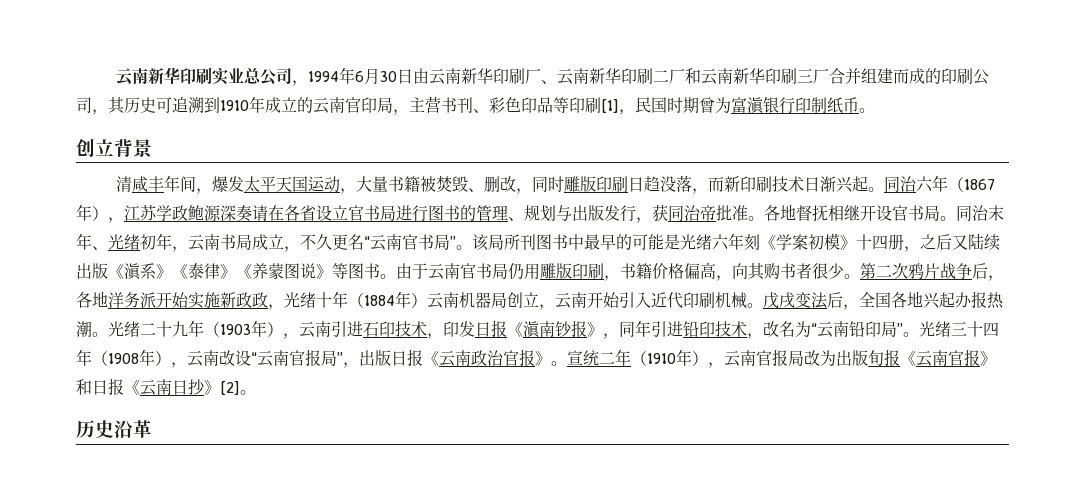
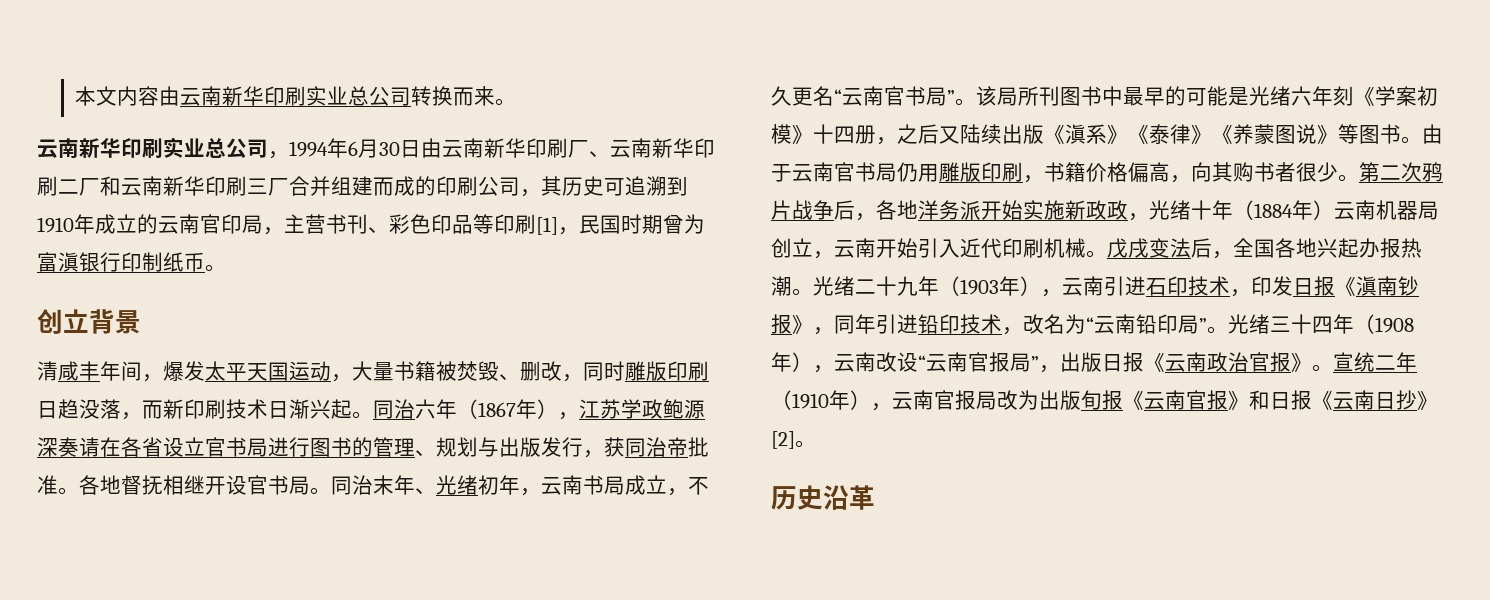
(115, 77) none -> [75,86,517,106] 本文内容由云南新华印刷实业总公司转换而来。 //

